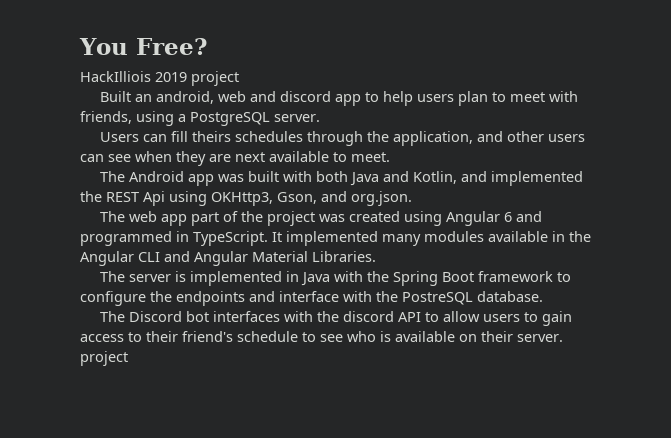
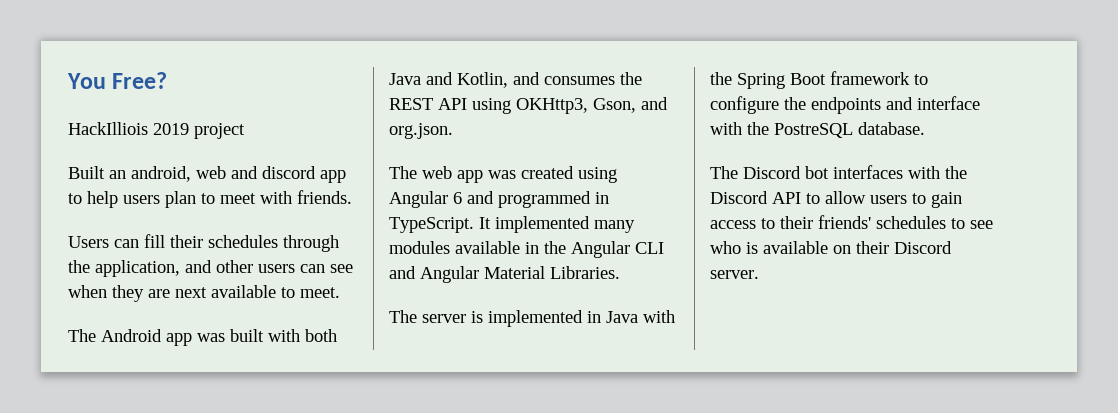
[80,111,320,126] friends, using a PostgreSQL server. -> [297,190,352,204] friends.
[192,131,232,142] theirs -> [170,235,203,248] their
[491,171,584,186] implemented -> [544,76,615,85] consumes
[143,191,165,206] Api -> [438,98,467,110] API
[191,211,316,226] part of the project -> (483, 176) none
[343,311,395,322] discord -> [710,191,768,204] Discord
[182,331,298,342] friend's schedule -> [818,215,946,229] friends' schedules
[517,334,563,342] [80,351,128,366] server. project -> [894,241,952,254] [710,270,759,279] Discord server.

